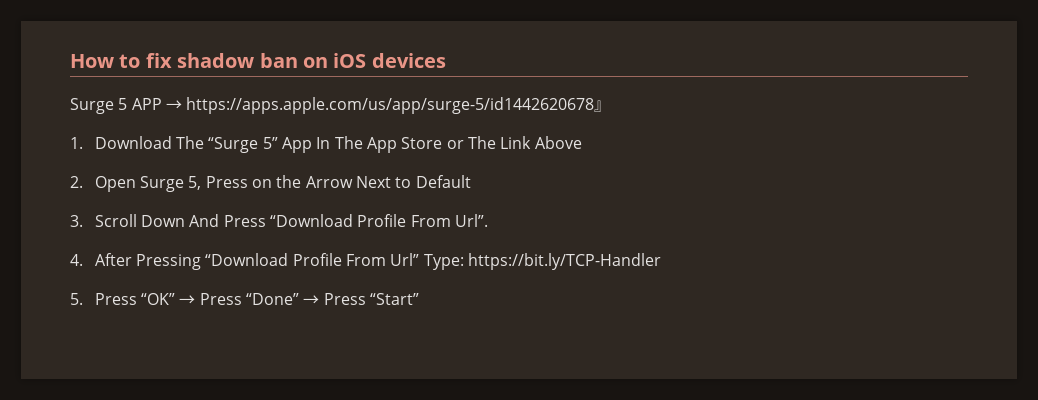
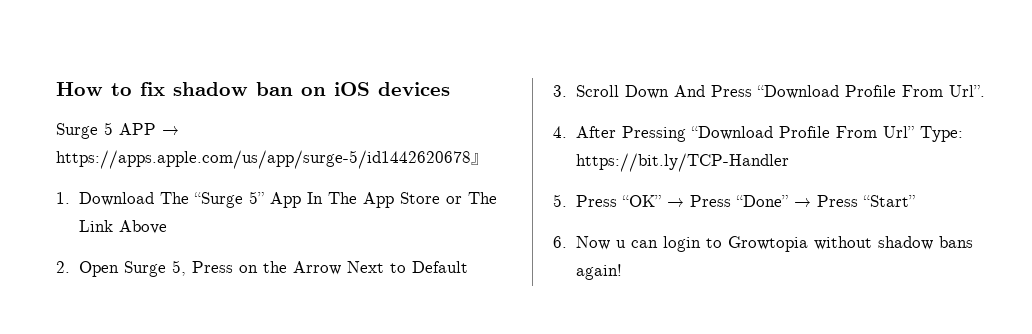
(419, 299) none -> [553,236,973,252] [575,264,622,280] // 6. Now u can login to Growtopia without shadow bans again!

